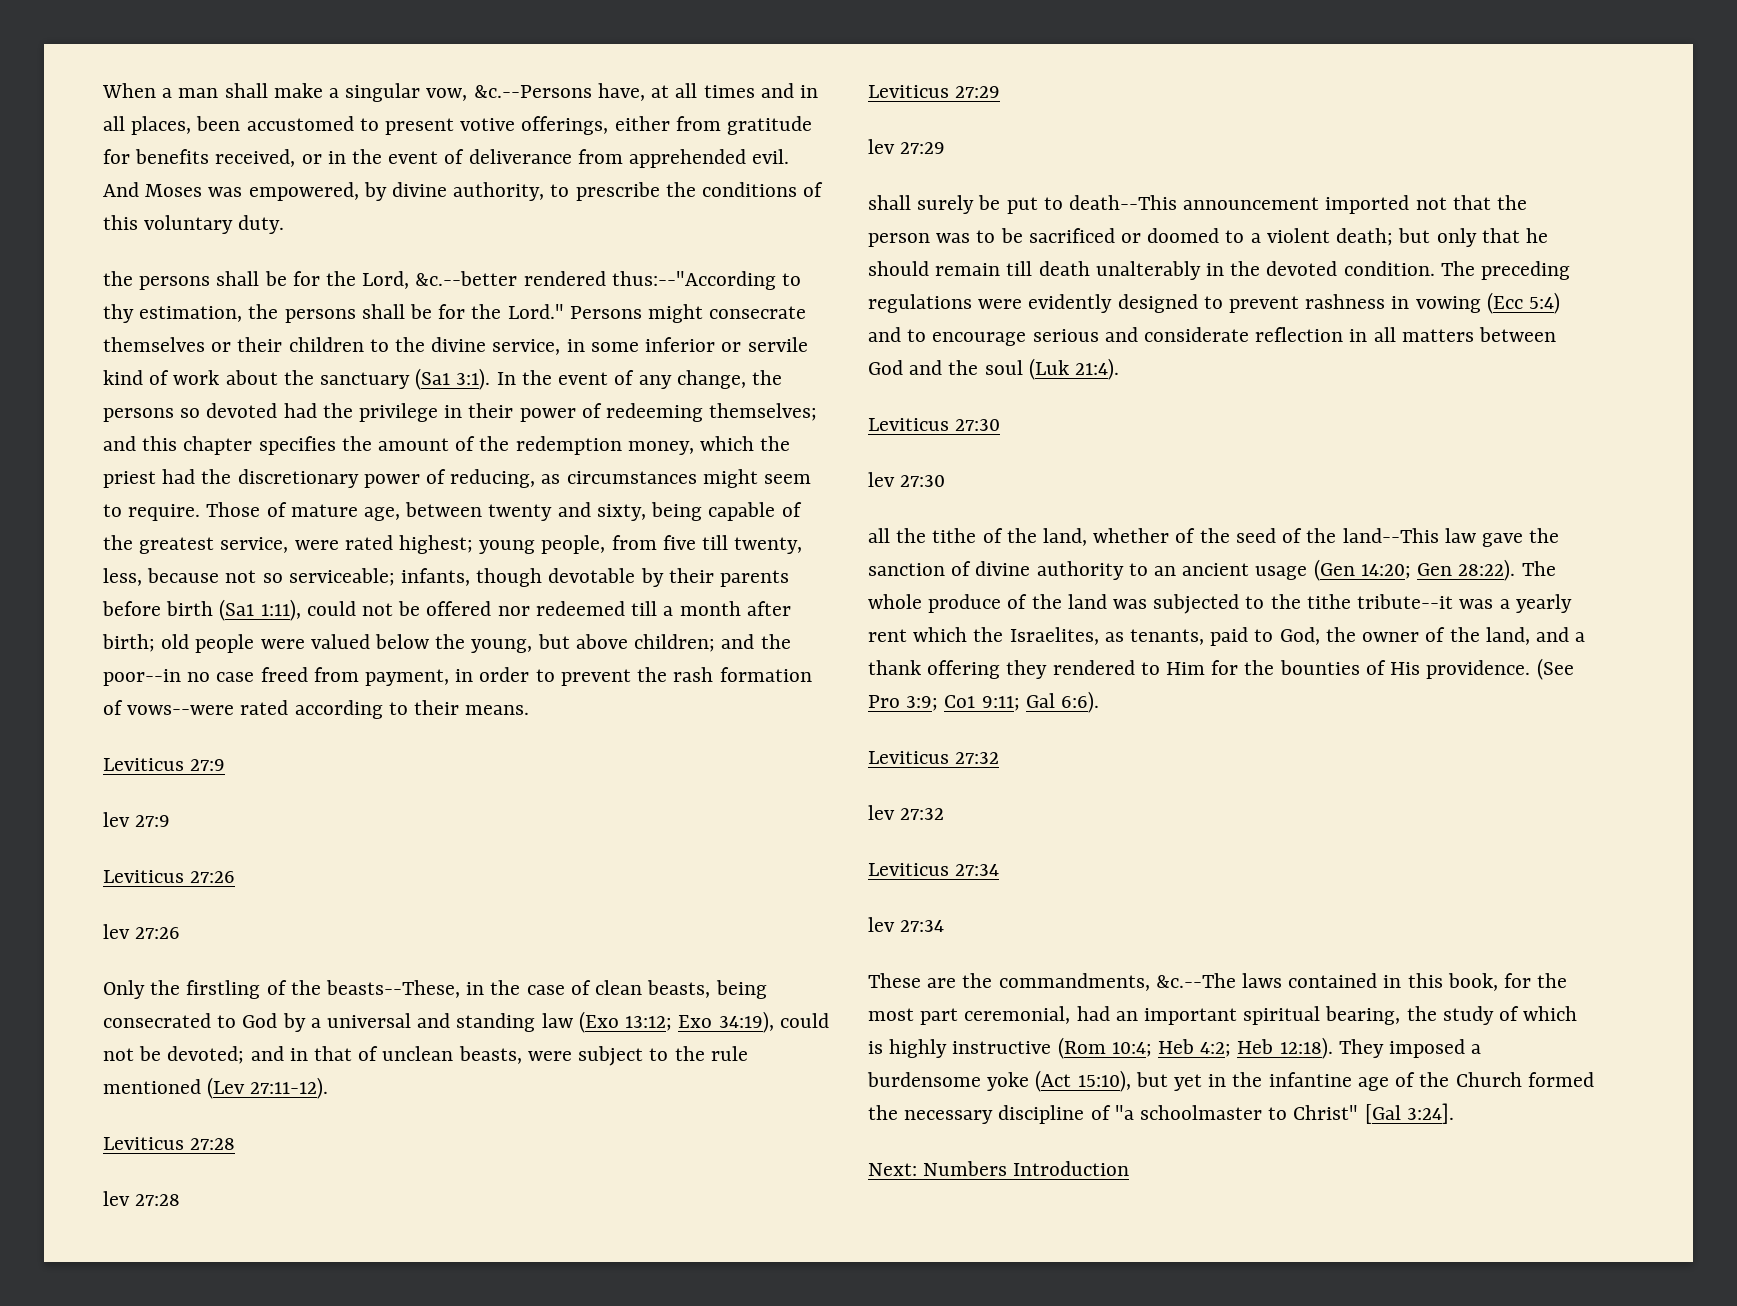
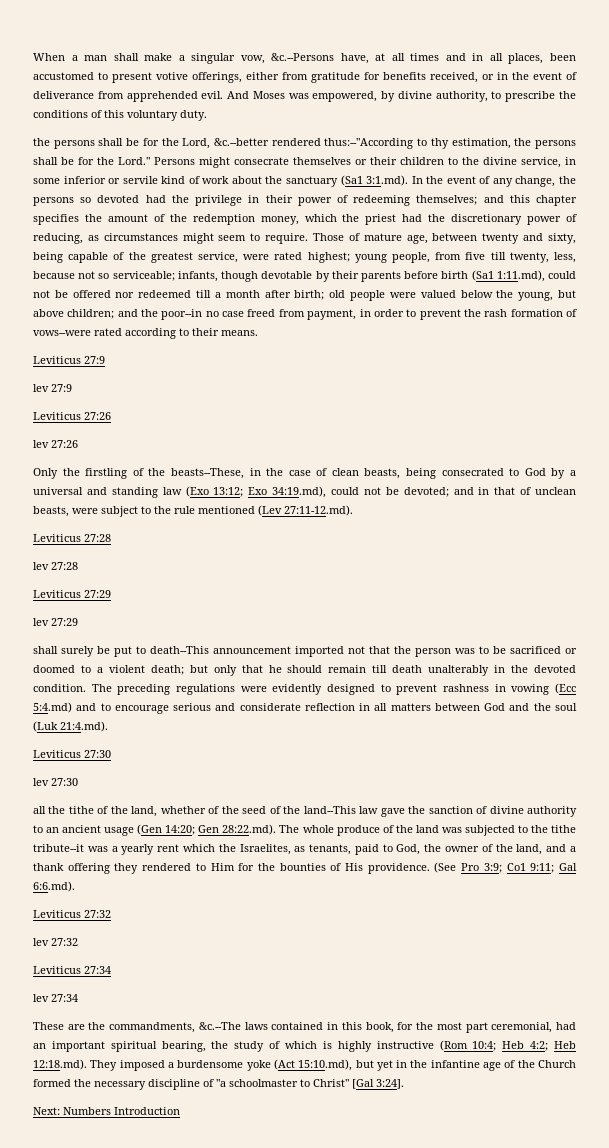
[456,368,491,390] 3:1). -> [366,175,409,186] 3:1.md).
[260,599,301,621] 1:11), -> [496,270,545,282] 1:11.md),
[718,1011,774,1033] 34:19), -> [272,486,327,498] 34:19.md),
[250,1077,329,1099] 27:11-12). -> [284,505,353,516] 27:11-12.md).
[1529,292,1561,314] 5:4) -> [33,702,72,713] 5:4.md)
[1075,358,1120,380] 21:4). -> [60,721,108,732] 21:4.md).
[1458,559,1516,581] 28:22). -> [222,824,277,835] 28:22.md).
[1061,691,1100,713] 6:6). -> [33,881,75,892] 6:6.md).
[1279,1037,1333,1059] 12:18). -> [33,1059,87,1070] 12:18.md).
[1077,1070,1131,1092] 15:10), -> [298,1059,353,1071] 15:10.md),

